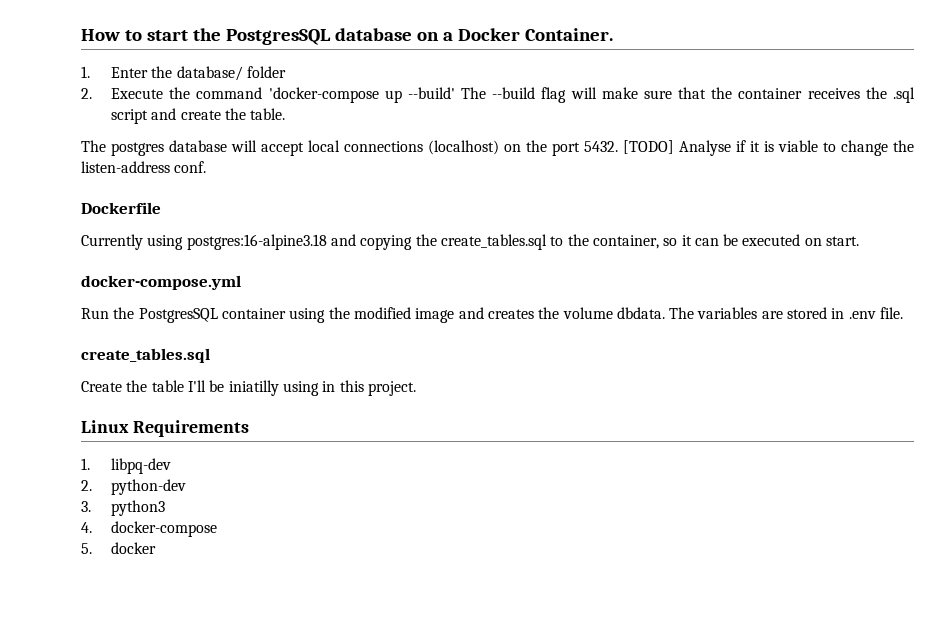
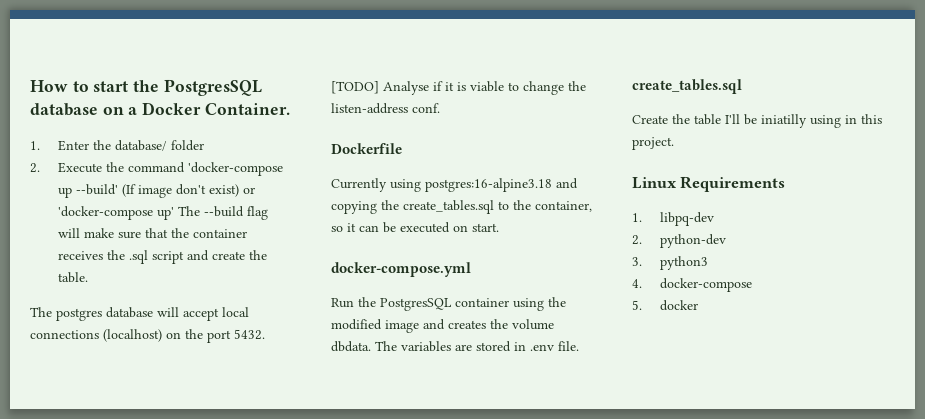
(455, 93) none -> [121,184,255,198] [57,206,174,220] (If image don't exist) or 'docker-compose up'

